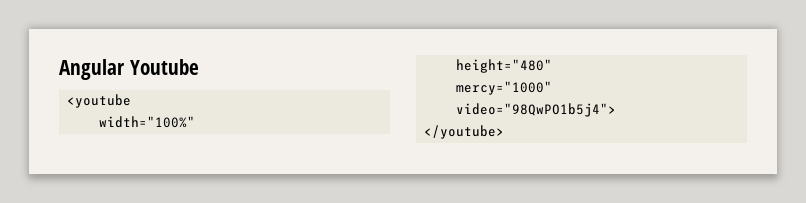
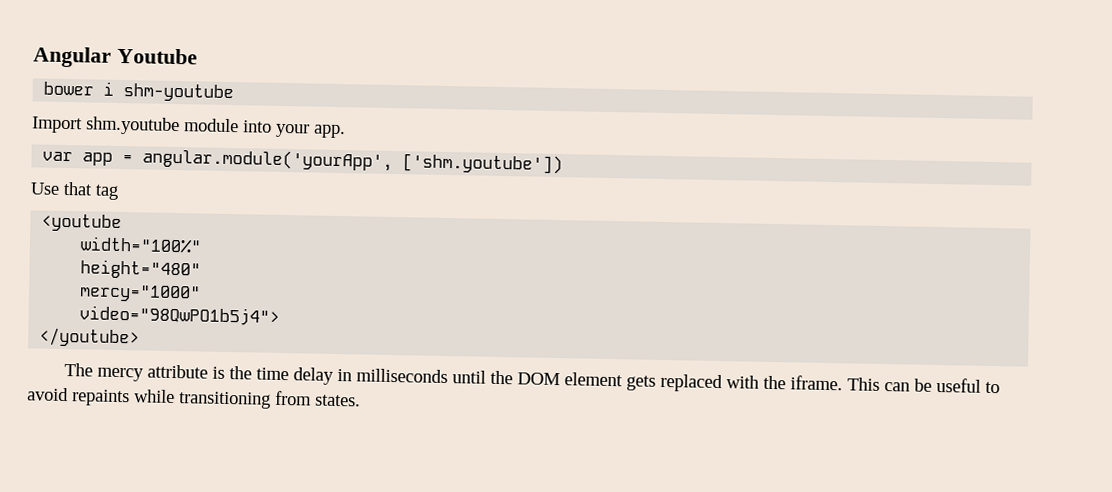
(199, 67) none -> [43,81,235,103] [31,116,346,139] [42,148,564,175] [30,181,119,200] // bower i shm-youtube // Import shm.youtube module into your app. // var app = angular.module('yourApp', ['shm.youtube']) // Use that tag
(505, 132) none -> [64,363,1001,394] [27,387,361,409] // The mercy attribute is the time delay in milliseconds until the DOM element gets replaced with the iframe. This can be useful to avoid repaints while transitioning from states.

